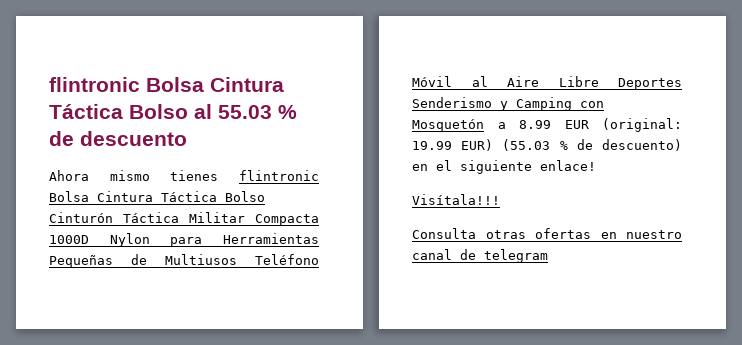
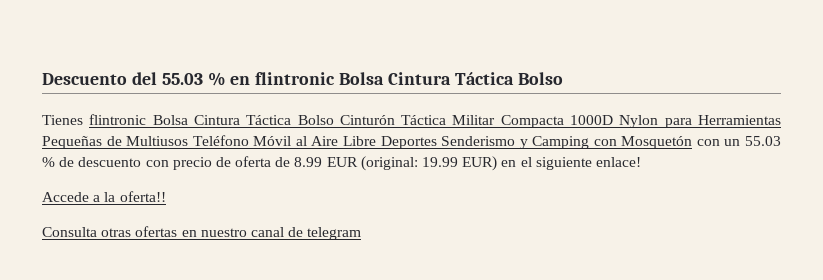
[49,77,284,92] [49,104,297,119] [49,131,187,146] [49,170,219,181] flintronic Bolsa Cintura Táctica Bolso al 55.03 % de descuento // Ahora mismo tienes -> [42,72,563,86] [42,115,83,125] Descuento del 55.03 % en flintronic Bolsa Cintura Táctica Bolso // Tienes
[497,122,506,129] a -> [696,136,781,146] [42,156,291,170] con un 55.03 % de descuento con precio de oferta de
[502,139,682,151] (55.03 % de descuento) -> (498, 163) none
[412,194,500,205] Visítala!!! -> [42,191,166,202] Accede a la oferta!!

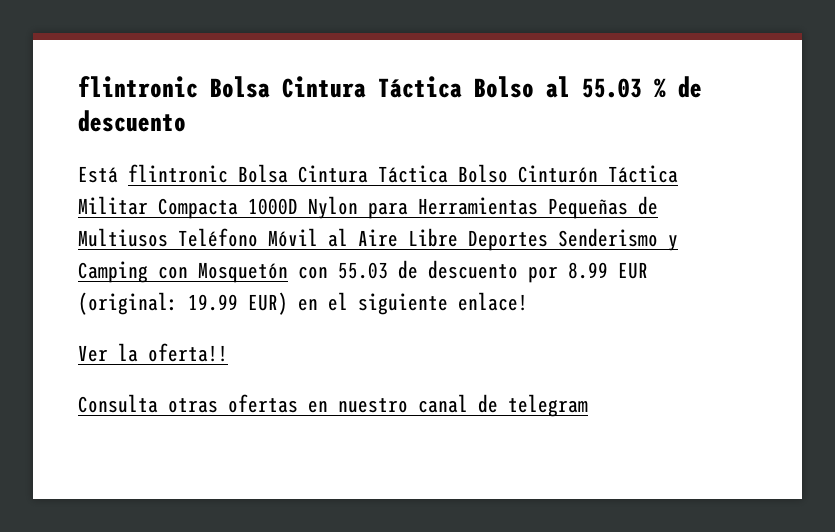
[42,72,563,86] [42,115,83,125] Descuento del 55.03 % en flintronic Bolsa Cintura Táctica Bolso // Tienes -> [78,76,702,98] [78,110,186,132] [78,166,118,183] flintronic Bolsa Cintura Táctica Bolso al 55.03 % de descuento // Está
[724,136,781,146] [42,156,291,170] un 55.03 % de descuento con precio de oferta de -> [338,260,558,283] 55.03 de descuento por
[42,192,101,202] Accede a -> [78,345,108,362] Ver

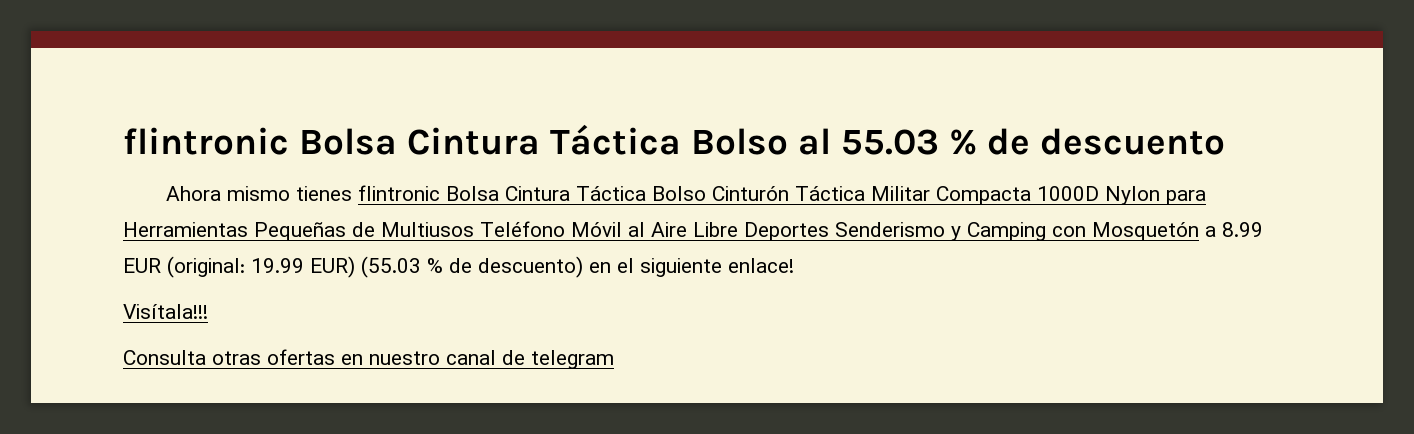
[78,166,118,183] Está -> [166,186,353,201] Ahora mismo tienes
[298,260,558,283] con 55.03 de descuento por -> [1205,226,1216,237] a
(288, 303) none -> [361,256,583,278] (55.03 % de descuento)
[78,343,228,362] Ver la oferta!! -> [123,304,208,319] Visítala!!!

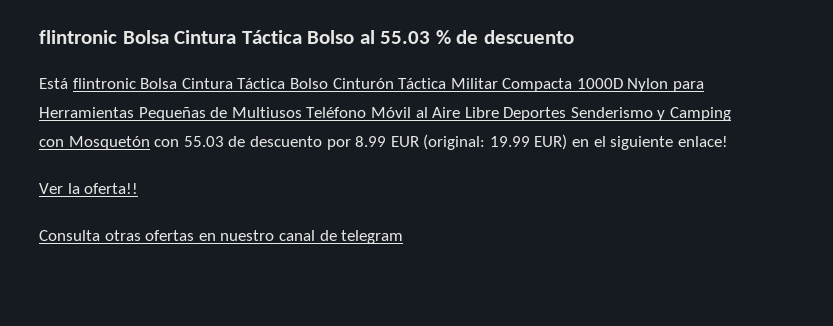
[166,186,353,201] Ahora mismo tienes -> [39,78,68,89] Está
[1205,226,1216,237] a -> [154,136,351,150] con 55.03 de descuento por
[361,256,583,278] (55.03 % de descuento) -> (568, 142) none
[123,304,208,319] Visítala!!! -> [39,183,139,194] Ver la oferta!!

